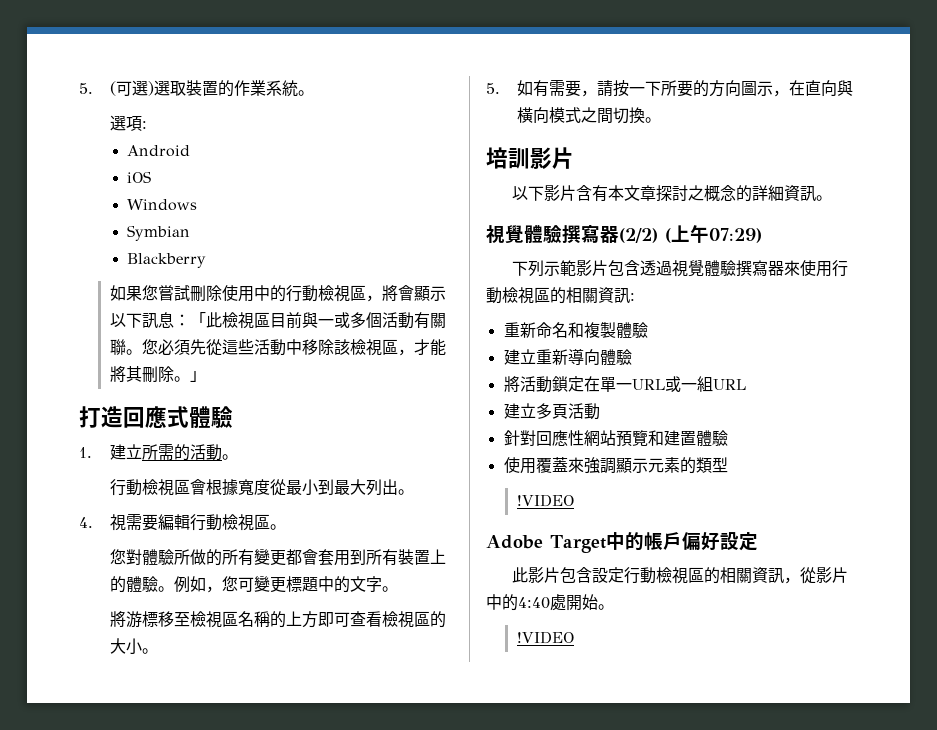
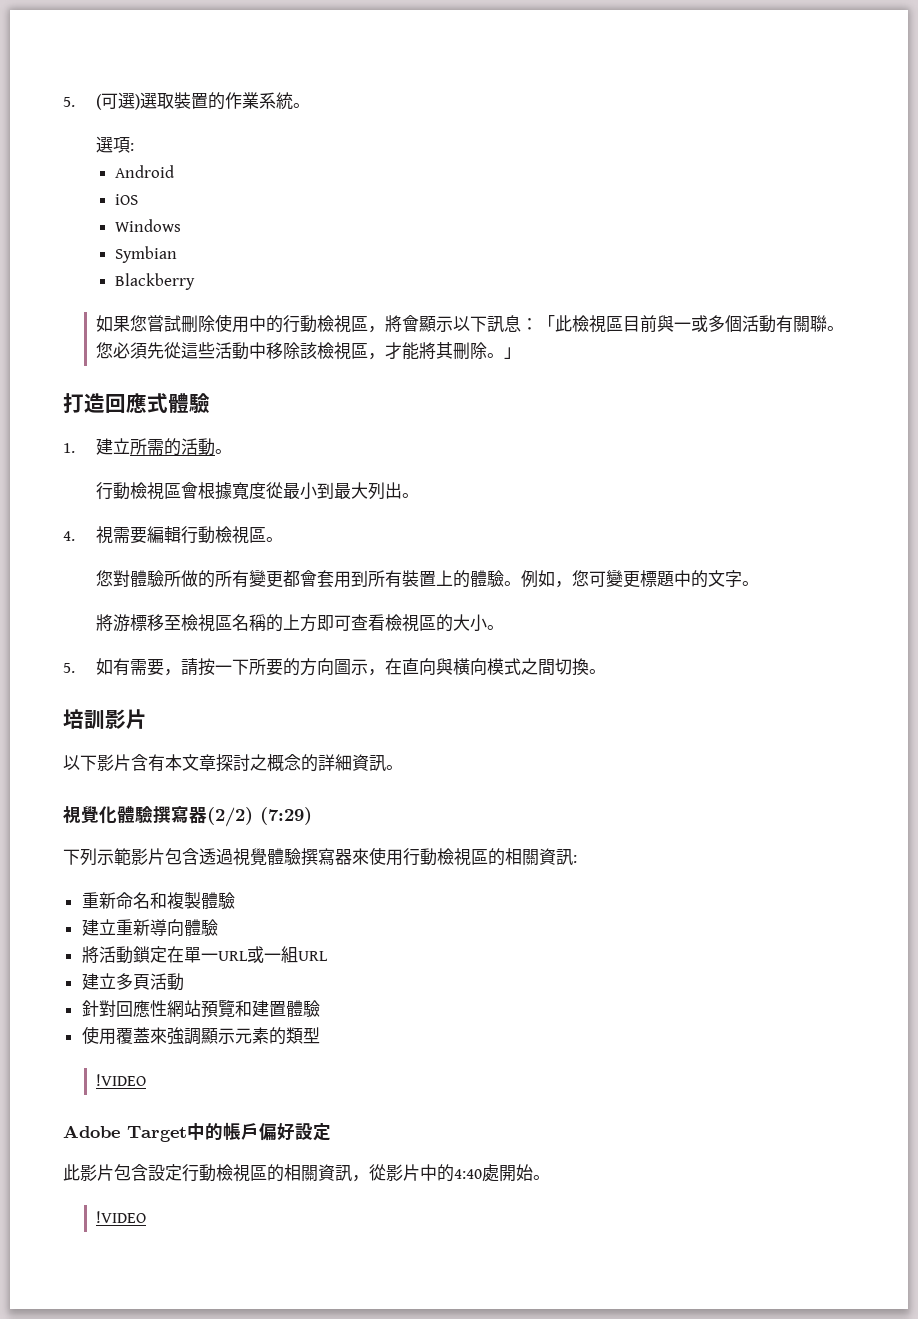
(524, 234) none -> [99,806,117,824] 化
[665,225,762,243] (上午07:29) -> [260,807,312,825] (7:29)

